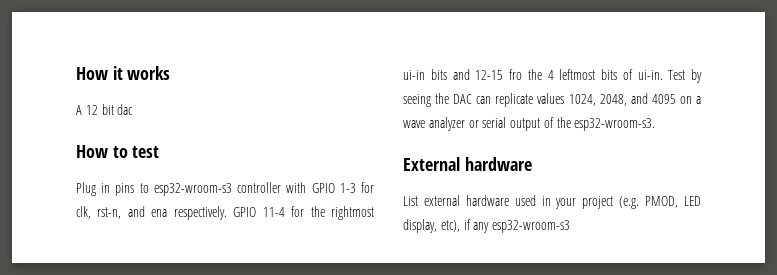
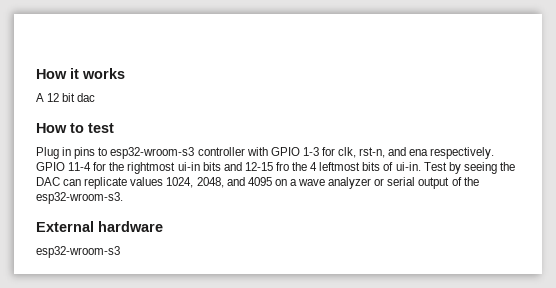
[403,195,701,209] [403,219,490,233] List external hardware used in your project (e.g. PMOD, LED display, etc), if any -> (163, 226) none

